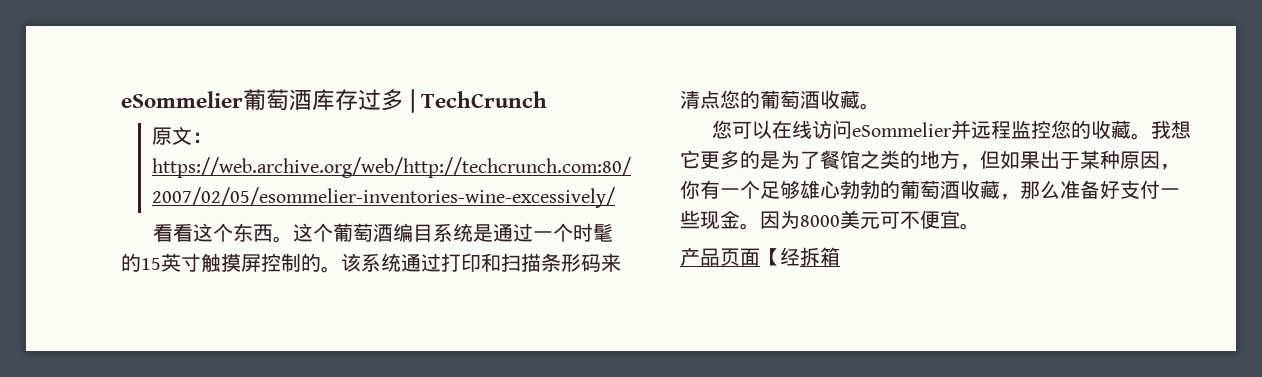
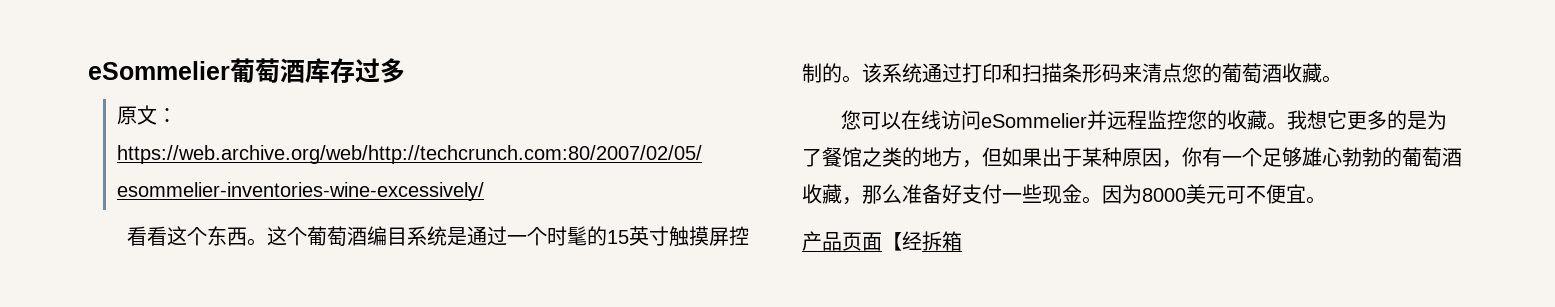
[410,89,548,113] | TechCrunch -> (405, 70) none

